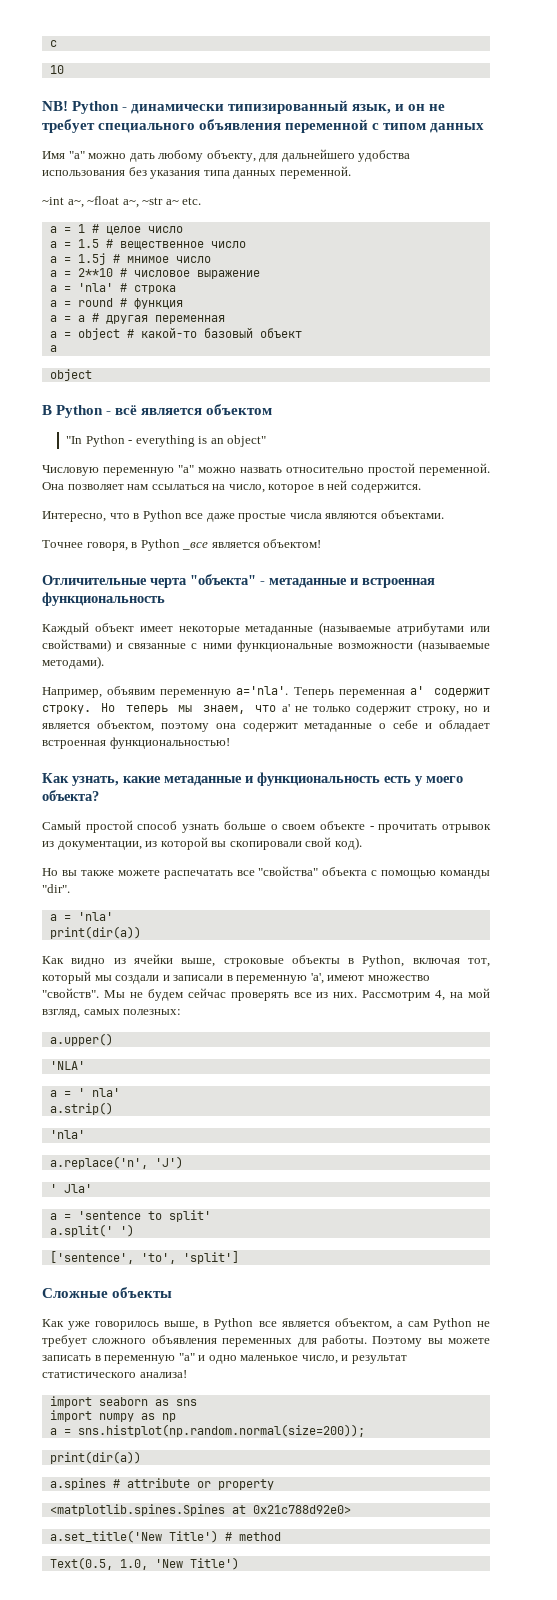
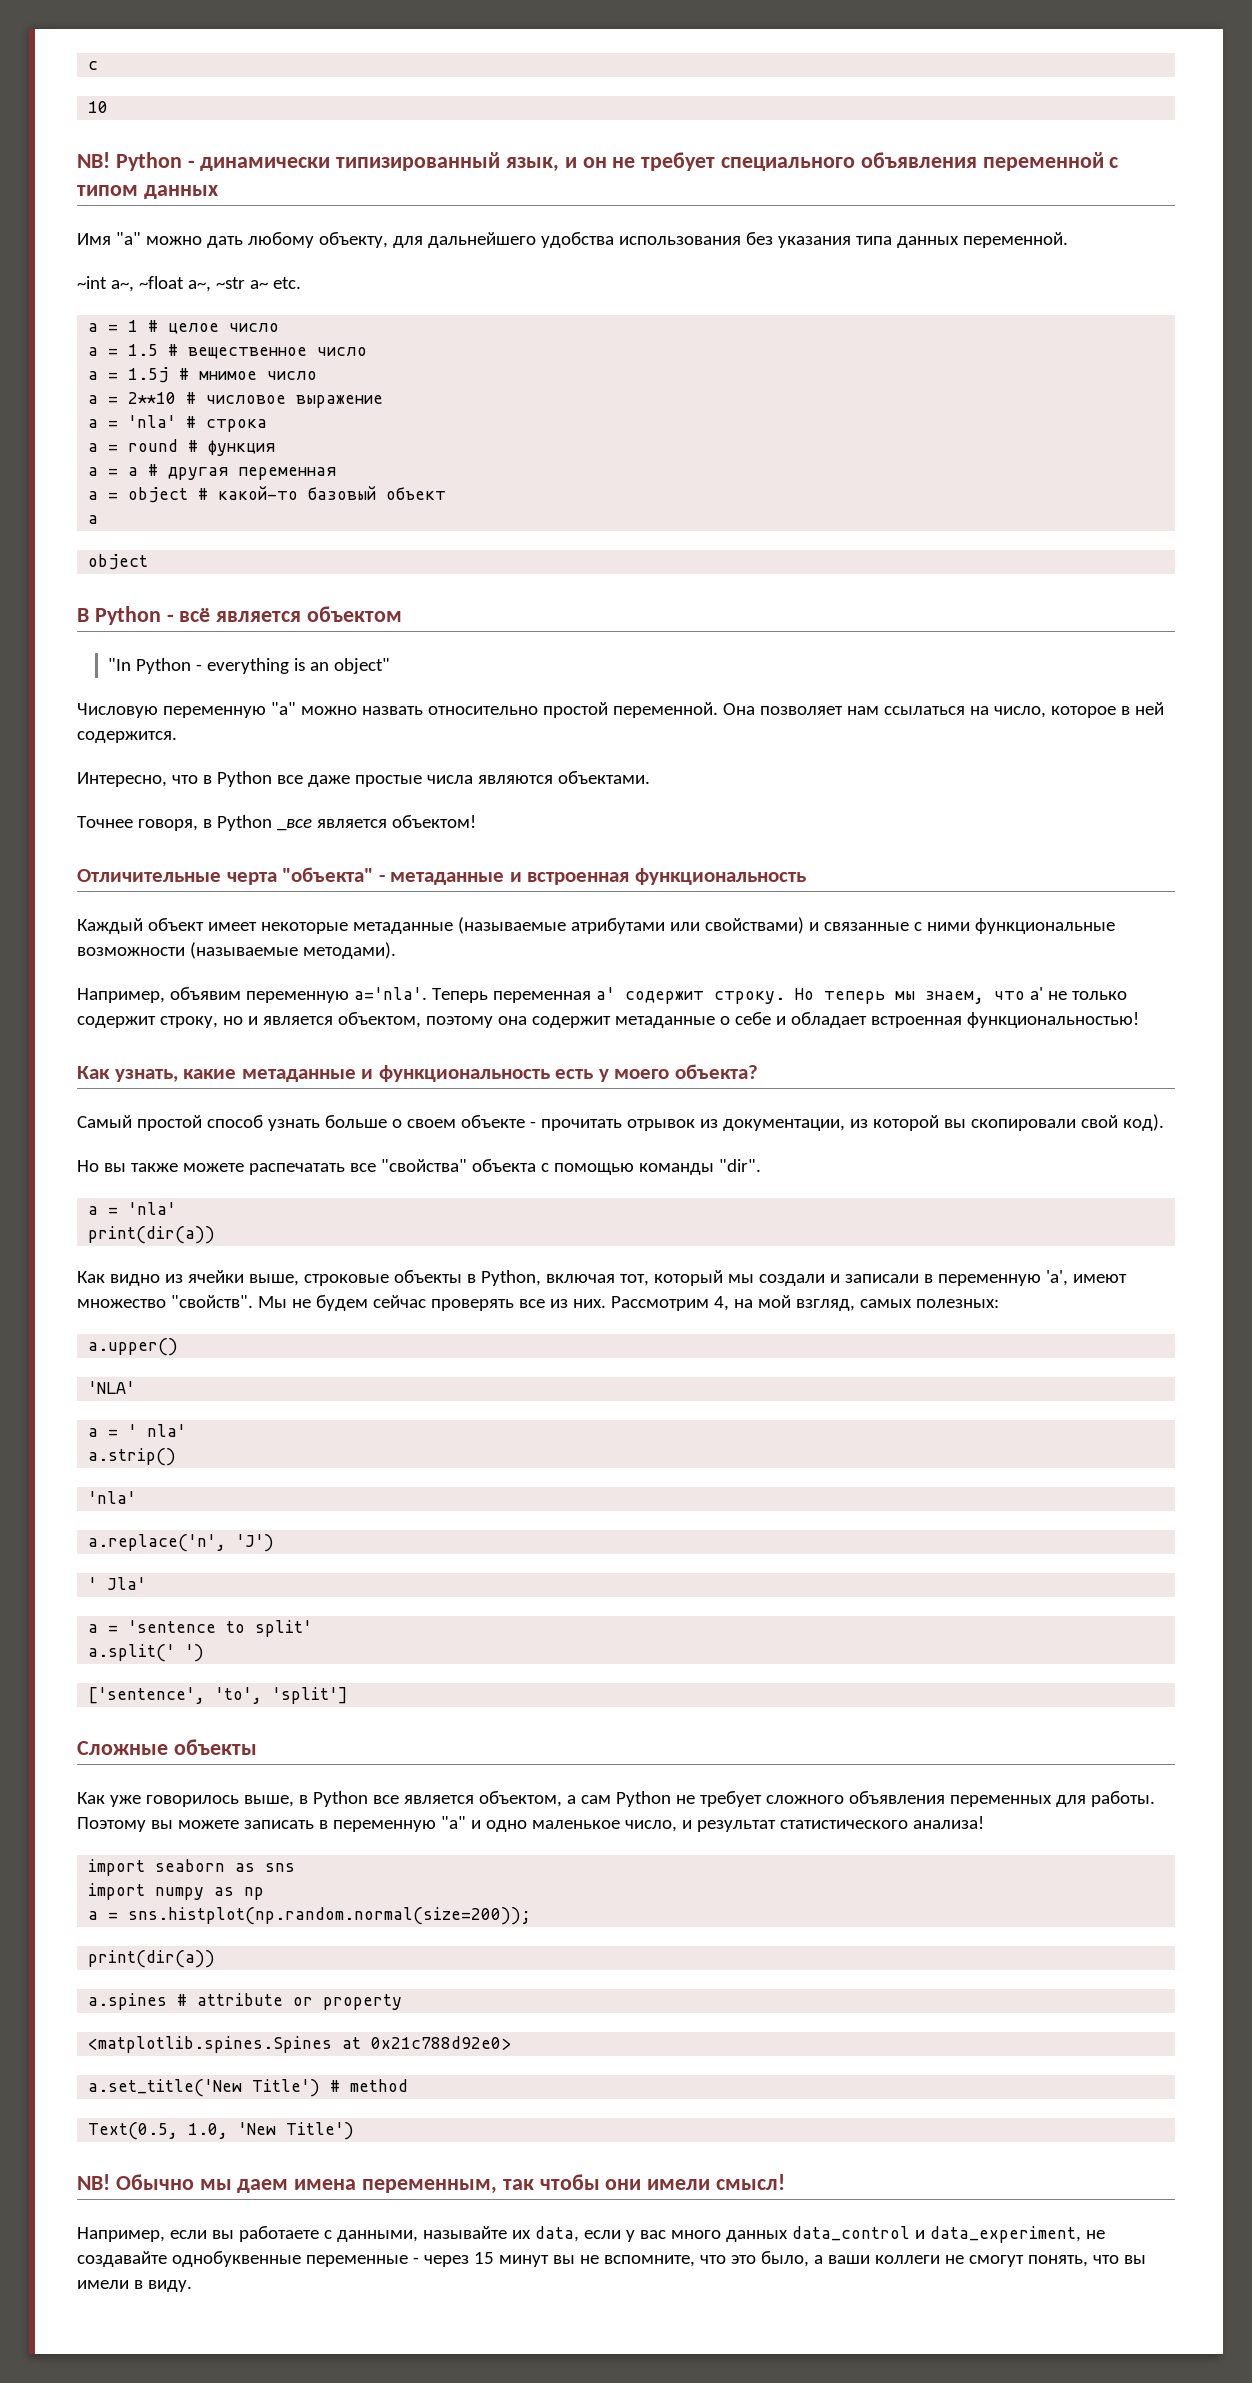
(239, 1563) none -> [77,2174,786,2194] [77,2226,1105,2243] [77,2251,1146,2267] [77,2280,192,2292] // NB! Обычно мы даем имена переменным, так чтобы они имели смысл! // Например, если вы работаете с данными, называйте их data, если у вас много данных data_control и data_experiment, не создавайте однобуквенные переменные - через 15 минут вы не вспомните, что это было, а ваши коллеги не смогут понять, что вы имели в виду.

